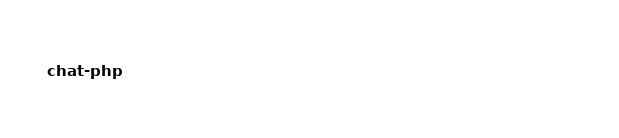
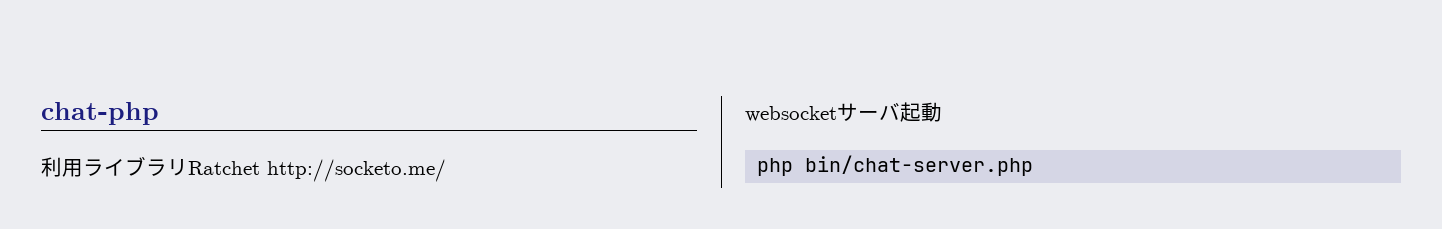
(123, 72) none -> [41,156,446,182] [745,102,942,122] [757,155,1034,176] // 利用ライブラリRatchet http://socketo.me/ // websocketサーバ起動 // php bin/chat-server.php

